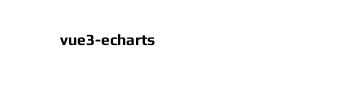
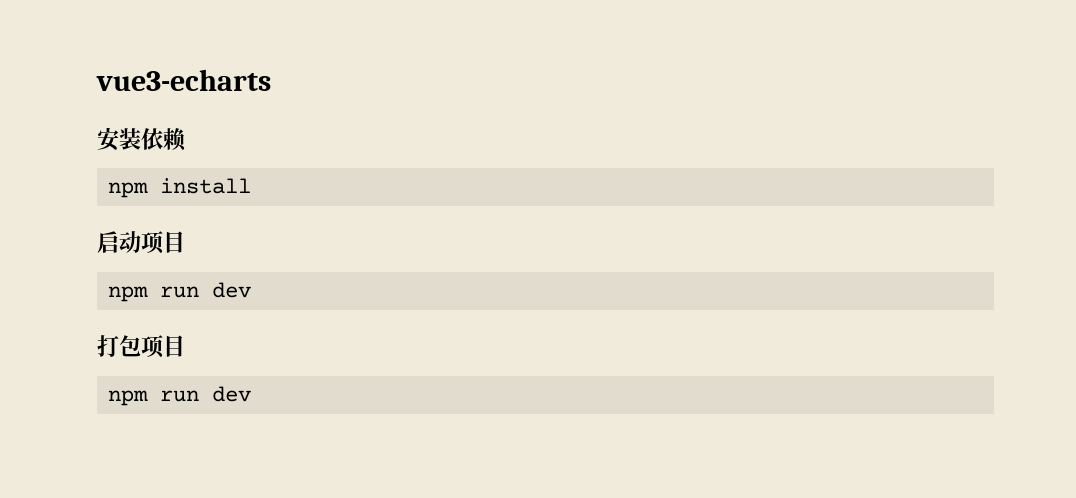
(155, 40) none -> [97,127,186,151] [108,178,252,198] [97,231,185,254] [108,282,252,302] [97,335,185,358] [108,386,252,406] // 安装依赖 // npm install // 启动项目 // npm run dev // 打包项目 // npm run dev

